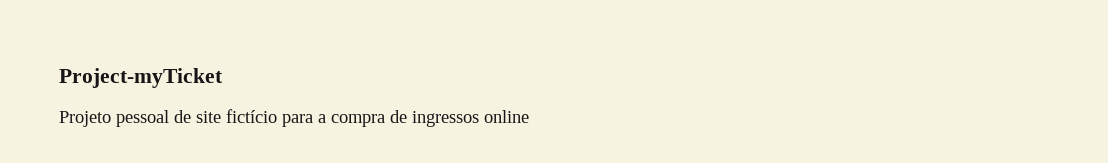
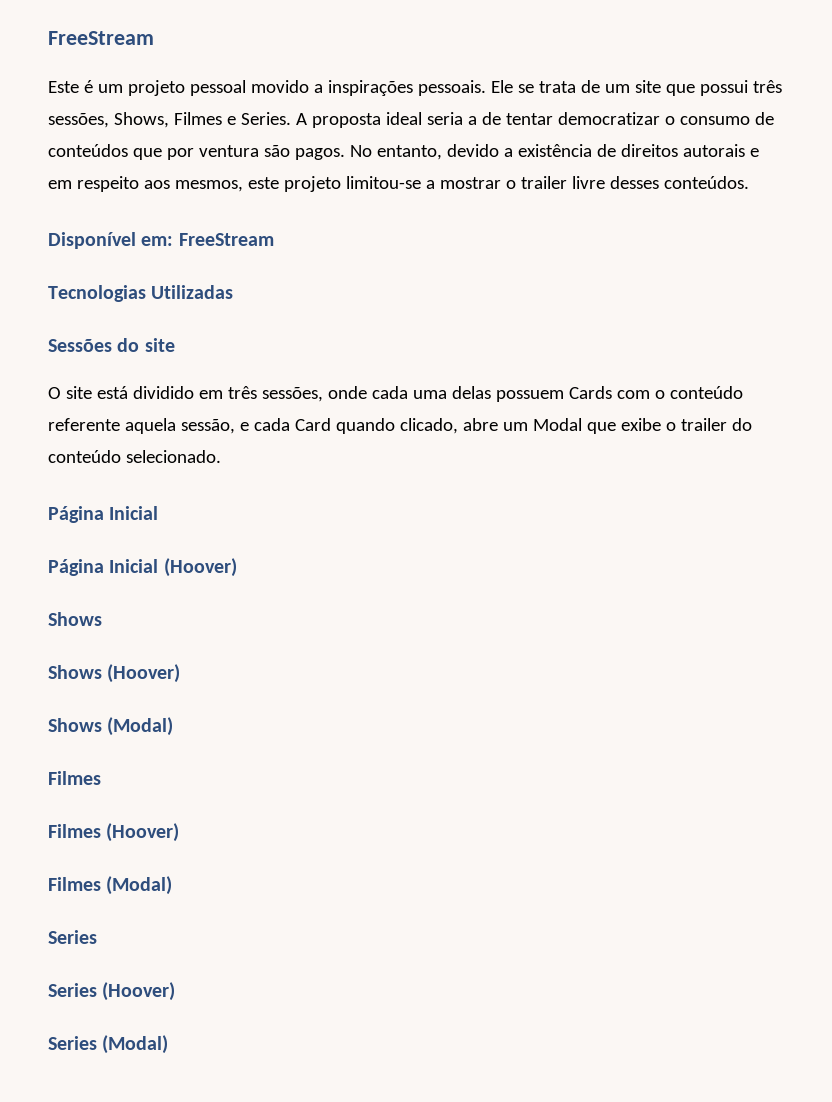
[59,68,223,88] [59,109,529,127] Project-myTicket // Projeto pessoal de site fictício para a compra de ingressos online -> [48,31,154,45] [48,80,782,96] [48,112,774,128] [48,144,759,160] [48,176,749,192] [48,232,274,249] [48,285,234,302] [48,338,175,352] [48,386,743,402] [48,418,752,434] [48,450,221,463] [48,506,159,523] [48,558,237,577] [48,612,102,626] [48,664,181,683] [48,717,174,736] [48,771,101,785] [48,823,180,842] [48,876,173,895] [48,930,97,944] [48,982,176,1001] [48,1035,169,1054] FreeStream // Este é um projeto pessoal movido a inspirações pessoais. Ele se trata de um site que possui três sessões, Shows, Filmes e Series. A proposta ideal seria a de tentar democratizar o consumo de conteúdos que por ventura são pagos. No entanto, devido a existência de direitos autorais e em respeito aos mesmos, este projeto limitou-se a mostrar o trailer livre desses conteúdos. // Disponível em: FreeStream // Tecnologias Utilizadas // Sessões do site // O site está dividido em três sessões, onde cada uma delas possuem Cards com o conteúdo referente aquela sessão, e cada Card quando clicado, abre um Modal que exibe o trailer do conteúdo selecionado. // Página Inicial // Página Inicial (Hoover) // Shows // Shows (Hoover) // Shows (Modal) // Filmes // Filmes (Hoover) // Filmes (Modal) // Series // Series (Hoover) // Series (Modal)

